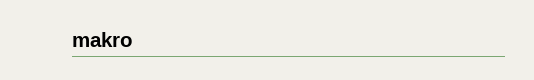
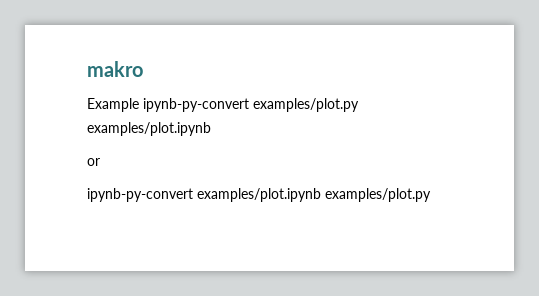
(133, 39) none -> [87,98,359,112] [87,122,211,136] [87,158,100,166] [87,188,431,202] // Example ipynb-py-convert examples/plot.py examples/plot.ipynb // or // ipynb-py-convert examples/plot.ipynb examples/plot.py

